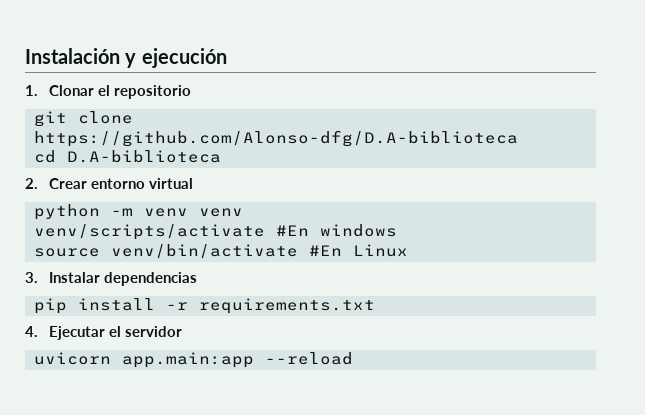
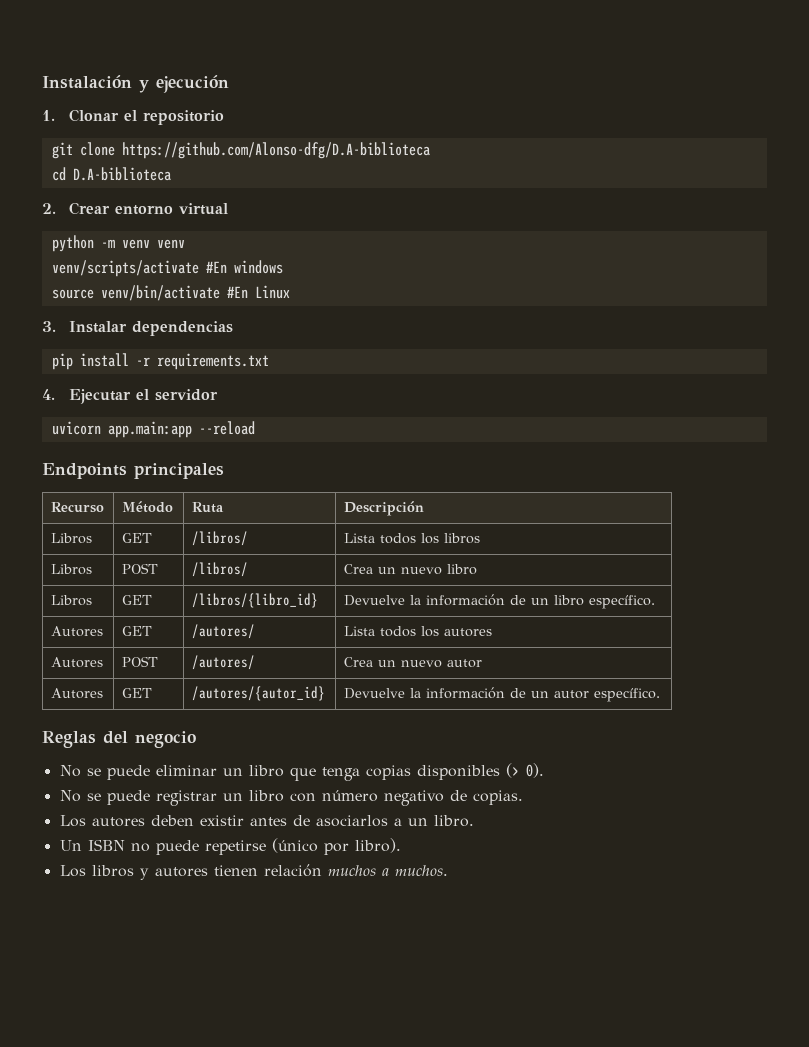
(353, 358) none -> [42,463,224,479] [50,502,104,513] [121,501,173,513] [191,502,224,513] [343,501,424,516] [50,533,92,544] [121,533,152,543] [191,531,248,546] [343,533,480,544] [50,564,92,575] [121,563,158,574] [191,562,248,577] [343,564,477,575] [50,595,92,606] [121,595,152,605] [191,593,318,608] [343,594,655,609] [50,626,103,637] [121,626,152,636] [191,624,255,639] [343,626,492,637] [50,657,103,668] [121,656,158,667] [191,655,255,670] [343,657,482,668] [50,688,103,699] [121,688,152,698] [191,686,325,701] [343,687,660,702] [42,731,196,748] [59,763,544,781] [59,790,523,806] [59,815,474,827] [59,838,401,855] [59,864,448,880] // Endpoints principales // Recurso | Método | Ruta | Descripción // Libros | GET | /libros/ | Lista todos los libros // Libros | POST | /libros/ | Crea un nuevo libro // Libros | GET | /libros/{libro_id} | Devuelve la información de un libro específico. // Autores | GET | /autores/ | Lista todos los autores // Autores | POST | /autores/ | Crea un nuevo autor // Autores | GET | /autores/{autor_id} | Devuelve la información de un autor específico. // Reglas del negocio // No se puede eliminar un libro que tenga copias disponibles (> 0). // No se puede registrar un libro con número negativo de copias. // Los autores deben existir antes de asociarlos a un libro. // Un ISBN no puede repetirse (único por libro). // Los libros y autores tienen relación muchos a muchos.

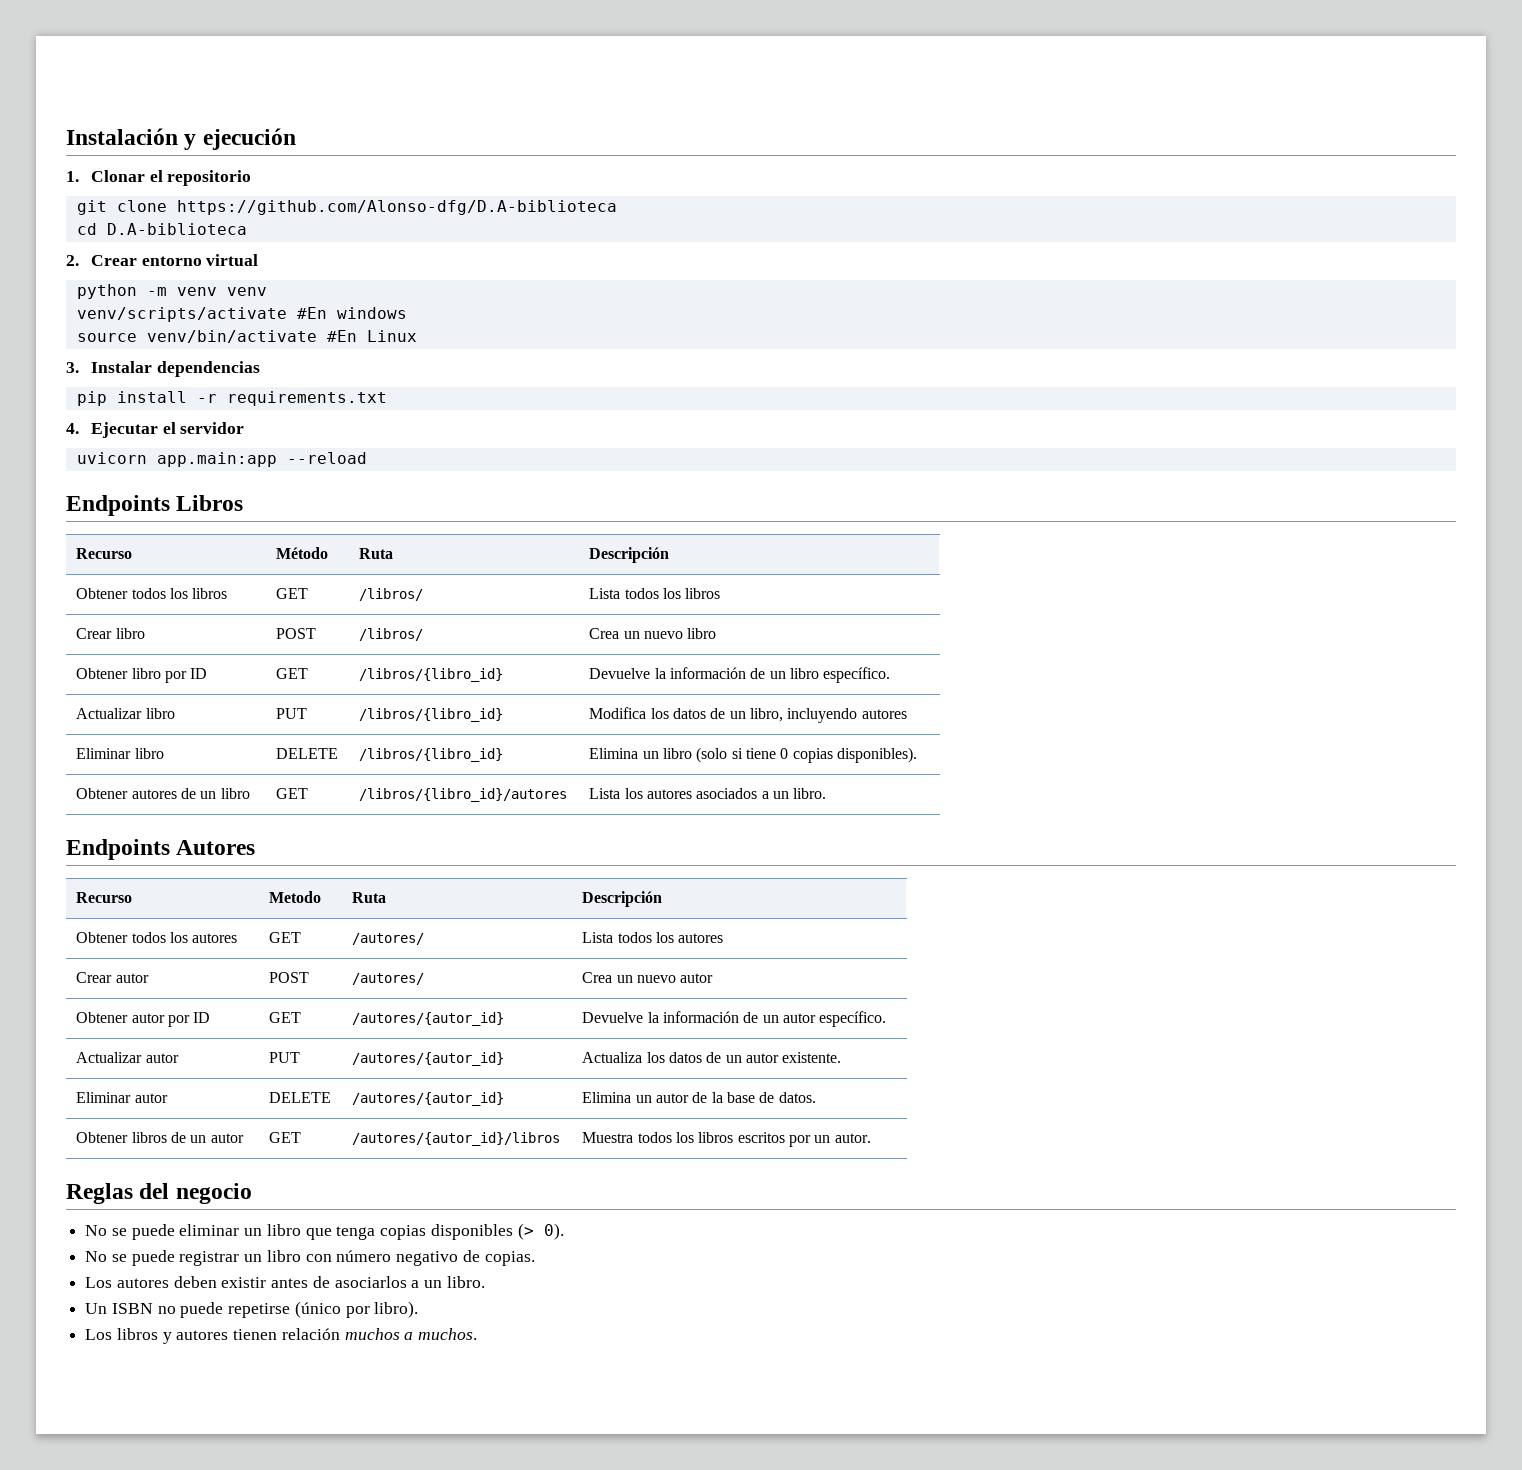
[134,463,224,479] principales -> [176,495,244,511] Libros
[50,533,92,544] Libros -> [76,588,228,599] Obtener todos los libros
[50,564,92,575] Libros -> [76,628,145,639] Crear libro
[50,595,92,606] Libros -> [76,668,208,683] Obtener libro por ID
[50,626,103,637] Autores -> [76,708,175,719] [276,708,308,719] [359,708,504,722] [589,707,907,723] [76,748,164,759] [276,748,339,759] [359,748,504,762] [589,747,917,763] [76,788,250,799] [276,788,309,799] [359,788,568,802] [589,788,827,799] [66,839,256,860] [76,892,133,903] [269,891,322,903] [352,892,387,903] [582,891,663,907] [76,932,238,943] Actualizar libro | PUT | /libros/{libro_id} | Modifica los datos de un libro, incluyendo autores // Eliminar libro | DELETE | /libros/{libro_id} | Elimina un libro (solo si tiene 0 copias disponibles). // Obtener autores de un libro | GET | /libros/{libro_id}/autores | Lista los autores asociados a un libro. // Endpoints Autores // Recurso | Metodo | Ruta | Descripción // Obtener todos los autores
[50,657,103,668] Autores -> [76,972,149,983] Crear autor
[50,688,103,699] Autores -> [76,1012,211,1027] Obtener autor por ID
(660, 695) none -> [76,1052,179,1063] [269,1052,301,1063] [352,1052,505,1066] [582,1052,842,1063] [76,1092,168,1103] [269,1092,332,1103] [352,1092,505,1106] [582,1092,816,1103] [76,1132,244,1143] [269,1132,302,1143] [352,1132,561,1146] [582,1132,871,1147] // Actualizar autor | PUT | /autores/{autor_id} | Actualiza los datos de un autor existente. // Eliminar autor | DELETE | /autores/{autor_id} | Elimina un autor de la base de datos. // Obtener libros de un autor | GET | /autores/{autor_id}/libros | Muestra todos los libros escritos por un autor.

